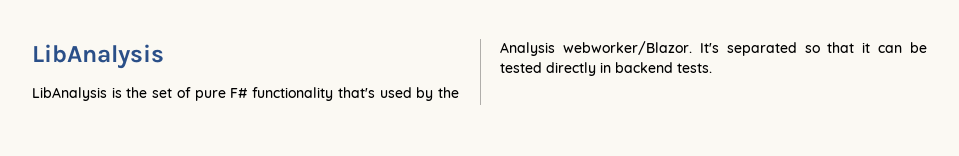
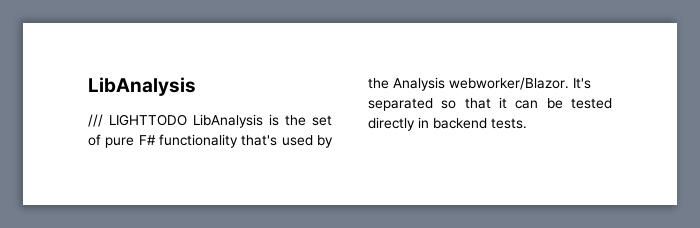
(164, 56) none -> [88,114,187,127] /// LIGHTTODO

